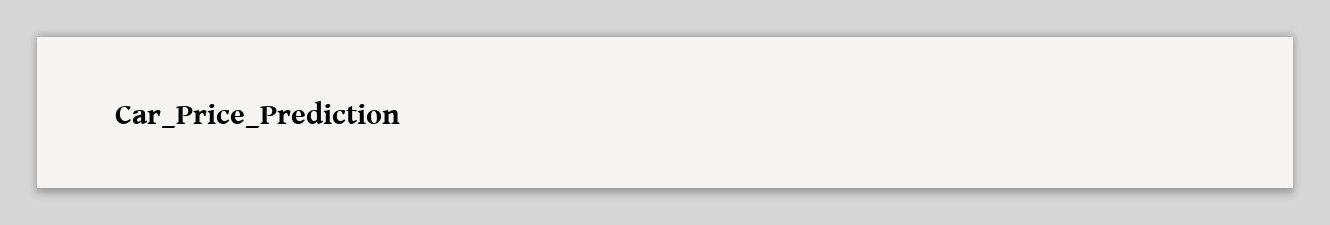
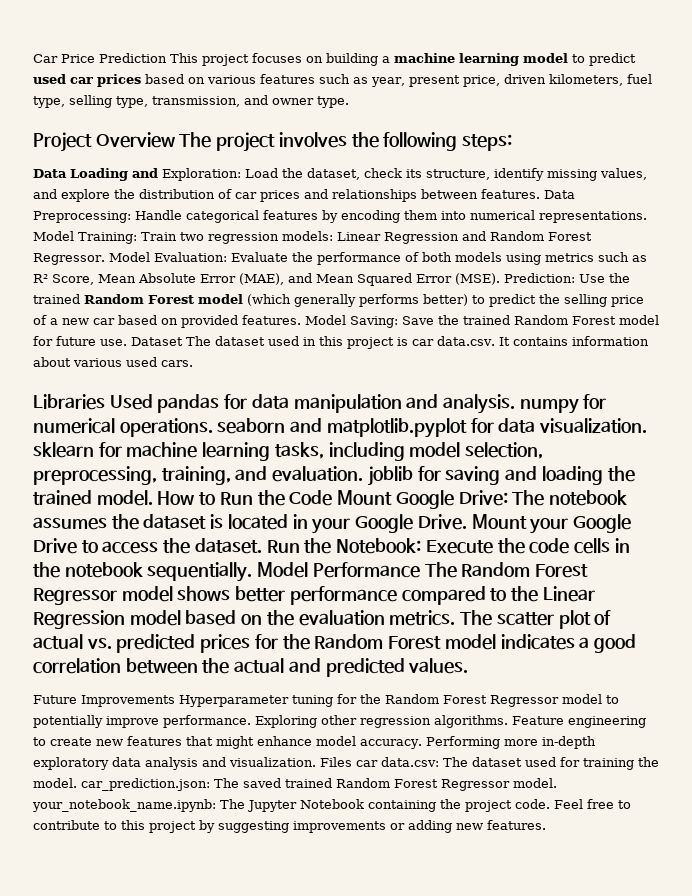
[115,101,400,128] Car_Price_Prediction -> [33,53,636,66] [33,74,652,87] [33,95,349,108] [33,132,513,152] [33,168,647,181] [33,189,575,202] [33,210,647,223] [33,231,592,244] [33,252,647,265] [33,273,630,286] [33,294,644,307] [33,315,659,328] [33,336,649,349] [33,357,193,367] [33,394,607,414] [33,418,648,438] [33,442,544,461] [33,466,635,486] [33,490,627,509] [33,514,631,534] [33,538,630,554] [33,562,589,582] [33,586,595,605] [33,610,612,629] [33,634,636,653] [33,658,469,677] [33,694,619,707] [33,715,646,728] [33,736,596,749] [33,757,659,770] [33,778,557,791] [32,799,631,812] [33,820,546,833] Car Price Prediction This project focuses on building a machine learning model to predict used car prices based on various features such as year, present price, driven kilometers, fuel type, selling type, transmission, and owner type. // Project Overview The project involves the following steps: // Data Loading and Exploration: Load the dataset, check its structure, identify missing values, and explore the distribution of car prices and relationships between features. Data Preprocessing: Handle categorical features by encoding them into numerical representations. Model Training: Train two regression models: Linear Regression and Random Forest Regressor. Model Evaluation: Evaluate the performance of both models using metrics such as R² Score, Mean Absolute Error (MAE), and Mean Squared Error (MSE). Prediction: Use the trained Random Forest model (which generally performs better) to predict the selling price of a new car based on provided features. Model Saving: Save the trained Random Forest model for future use. Dataset The dataset used in this project is car data.csv. It contains information about various used cars. // Libraries Used pandas for data manipulation and analysis. numpy for numerical operations. seaborn and matplotlib.pyplot for data visualization. sklearn for machine learning tasks, including model selection, preprocessing, training, and evaluation. joblib for saving and loading the trained model. How to Run the Code Mount Google Drive: The notebook assumes the dataset is located in your Google Drive. Mount your Google Drive to access the dataset. Run the Notebook: Execute the code cells in the notebook sequentially. Model Performance The Random Forest Regressor model shows better performance compared to the Linear Regression model based on the evaluation metrics. The scatter plot of actual vs. predicted prices for the Random Forest model indicates a good correlation between the actual and predicted values. // Future Improvements Hyperparameter tuning for the Random Forest Regressor model to potentially improve performance. Exploring other regression algorithms. Feature engineering to create new features that might enhance model accuracy. Performing more in-depth exploratory data analysis and visualization. Files car data.csv: The dataset used for training the model. car_prediction.json: The saved trained Random Forest Regressor model. your_notebook_name.ipynb: The Jupyter Notebook containing the project code. Feel free to contribute to this project by suggesting improvements or adding new features.

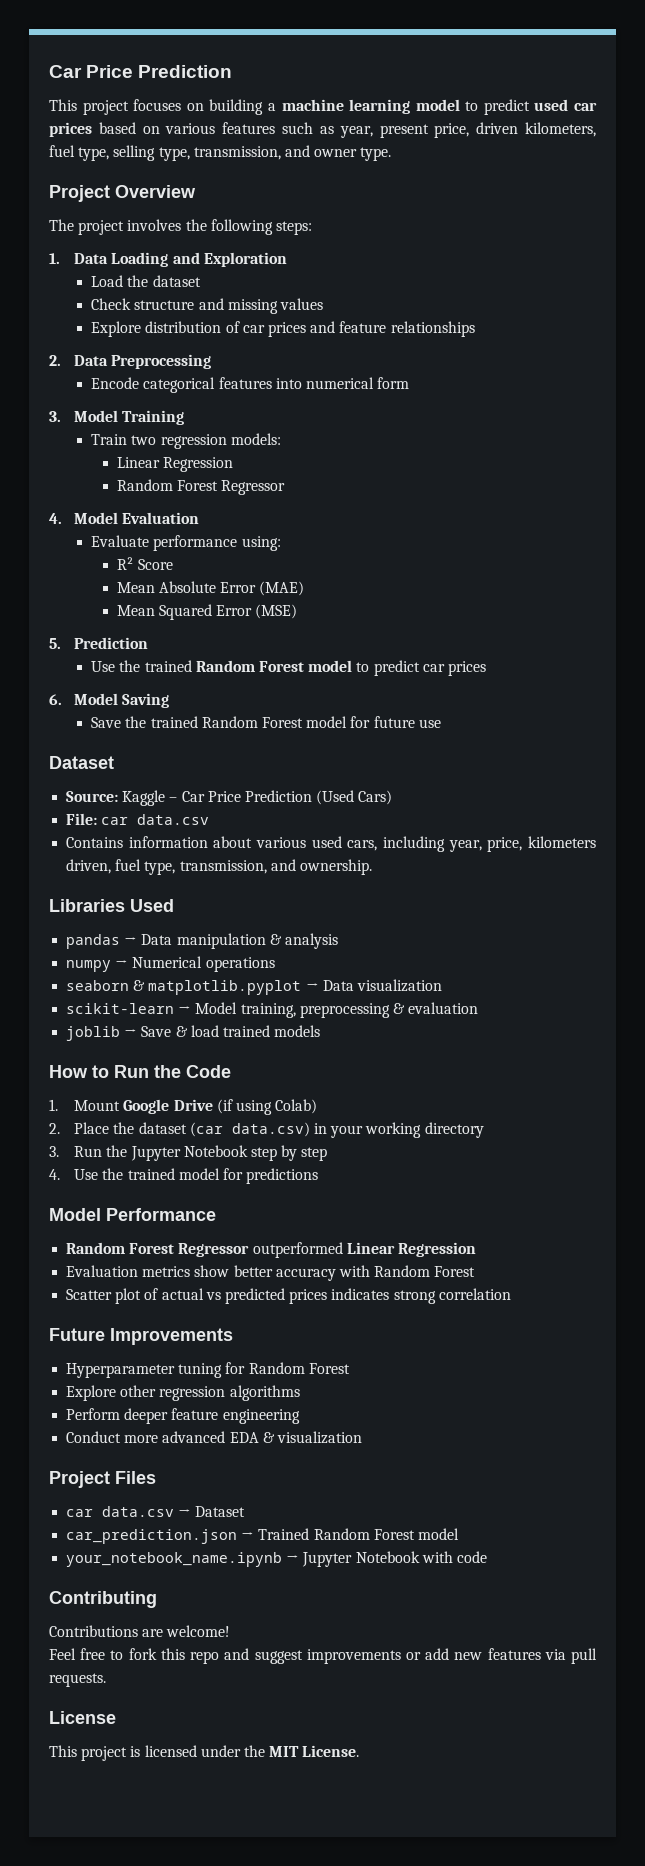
[33,53,167,63] Car Price Prediction -> [49,65,233,78] Car Price Prediction //
(175, 140) none -> (196, 191) //
(513, 142) none -> [49,253,60,264] 1.
[162,168,241,181] Exploration: -> [203,252,287,267] Exploration //
[307,168,647,181] [33,189,135,202] dataset, check its structure, identify missing values, and explore the -> [152,275,201,287] [91,298,324,314] [91,321,142,337] dataset // Check structure and missing values // Explore
(328, 194) none -> [339,321,387,333] feature
[421,189,575,199] [33,210,647,223] [33,231,137,244] between features. Data Preprocessing: Handle categorical features by encoding them into numerical representations. Model Training: -> [49,354,212,369] [91,377,410,393] [49,410,185,425] // 2. Data Preprocessing // Encode categorical features into numerical form // 3. Model Training //
[337,231,592,244] [33,252,647,265] [33,274,94,285] Linear Regression and Random Forest Regressor. Model Evaluation: Evaluate the performance of both models using metrics such as R² Score, -> [116,457,233,472] [116,479,285,495] [49,512,200,524] [91,535,281,551] [116,557,173,570] // Linear Regression // Random Forest Regressor // 4. Model Evaluation // Evaluate performance using: // R² Score //
[239,273,312,285] (MAE), and -> [259,581,305,596] (MAE) //
[455,273,575,285] (MSE). Prediction: -> [255,604,298,619] [49,637,149,649] (MSE) // 5. Prediction //
[247,294,644,307] [33,315,398,328] (which generally performs better) to predict the selling price of a new car based on provided features. Model Saving: -> [356,660,486,676] [49,693,170,708] to predict car prices // 6. Model Saving //
[100,336,649,349] [33,357,193,367] [33,394,607,414] [33,418,648,438] [33,442,544,461] [33,466,635,486] [33,490,153,506] use. Dataset The dataset used in this project is car data.csv. It contains information about various used cars. // Libraries Used pandas for data manipulation and analysis. numpy for numerical operations. seaborn and matplotlib.pyplot for data visualization. sklearn for machine learning tasks, including model selection, preprocessing, training, and evaluation. joblib for saving and loading the trained model. -> [418,719,441,728] [49,756,114,769] [66,790,393,806] [66,813,210,825] [66,836,596,852] [66,859,372,875] [49,899,174,912] [66,933,338,949] [66,956,275,972] [66,979,442,995] [66,1002,479,1018] [66,1025,321,1041] use // Dataset // Source: Kaggle – Car Price Prediction (Used Cars) // File: car data.csv // Contains information about various used cars, including year, price, kilometers driven, fuel type, transmission, and ownership. // Libraries Used // pandas → Data manipulation & analysis // numpy → Numerical operations // seaborn & matplotlib.pyplot → Data visualization // scikit-learn → Model training, preprocessing & evaluation // joblib → Save & load trained models //
(333, 498) none -> [49,1099,58,1111] // 1.
[458,490,627,506] [33,514,631,534] [33,538,630,554] [33,562,253,582] Drive: The notebook assumes the dataset is located in your Google Drive. Mount your Google Drive to access the dataset. Run the Notebook: Execute the code cells in the notebook sequentially. -> [173,1099,318,1115] [49,1122,484,1138] [49,1145,328,1161] [49,1168,319,1184] Drive (if using Colab) // 2. Place the dataset (car data.csv) in your working directory // 3. Run the Jupyter Notebook step by step // 4. Use the trained model for predictions //
[424,562,589,578] [33,586,595,605] [33,610,554,629] The Random Forest Regressor model shows better performance compared to the Linear Regression model based on the evaluation metrics. The scatter -> [66,1242,476,1258] [66,1265,476,1281] [66,1289,113,1300] // Random Forest Regressor outperformed Linear Regression // Evaluation metrics show better accuracy with Random Forest // Scatter
[86,637,112,649] vs. -> [205,1292,221,1300] vs
[254,634,636,653] [33,658,469,677] [33,694,619,707] [33,715,646,728] [33,736,596,749] [33,757,659,770] [33,778,557,791] [32,799,631,812] [33,820,546,833] for the Random Forest model indicates a good correlation between the actual and predicted values. // Future Improvements Hyperparameter tuning for the Random Forest Regressor model to potentially improve performance. Exploring other regression algorithms. Feature engineering to create new features that might enhance model accuracy. Performing more in-depth exploratory data analysis and visualization. Files car data.csv: The dataset used for training the model. car_prediction.json: The saved trained Random Forest Regressor model. your_notebook_name.ipynb: The Jupyter Notebook containing the project code. Feel free to contribute to this project by suggesting improvements or adding new features. -> [331,1288,511,1304] [49,1328,233,1345] [66,1362,350,1378] [66,1385,300,1401] [66,1408,300,1424] [66,1431,362,1444] [49,1471,156,1488] [66,1506,246,1517] [66,1528,459,1544] [66,1551,487,1567] [49,1591,157,1608] [49,1625,231,1637] [49,1648,597,1664] [49,1673,106,1687] [49,1711,116,1724] [49,1745,360,1761] indicates strong correlation // Future Improvements // Hyperparameter tuning for Random Forest // Explore other regression algorithms // Perform deeper feature engineering // Conduct more advanced EDA & visualization // Project Files // car data.csv → Dataset // car_prediction.json → Trained Random Forest model // your_notebook_name.ipynb → Jupyter Notebook with code // Contributing // Contributions are welcome! // Feel free to fork this repo and suggest improvements or add new features via pull requests. // License // This project is licensed under the MIT License.

